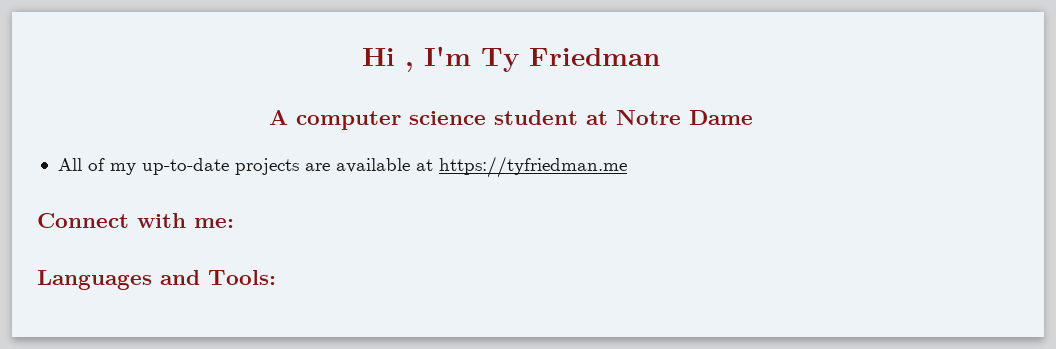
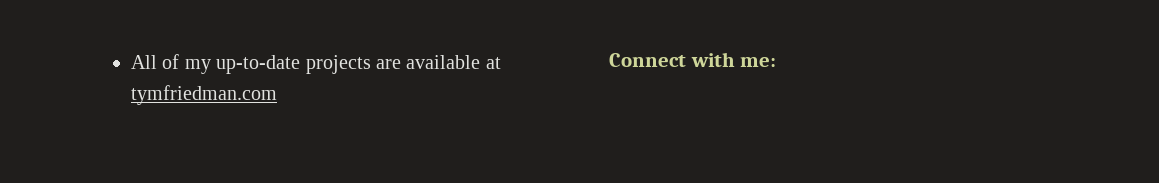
[362,46,660,72] [269,110,753,130] Hi , I'm Ty Friedman // A computer science student at Notre Dame // -> (131, 62) none
[438,156,627,178] https://tyfriedman.me -> [131,85,277,105] tymfriedman.com
[37,270,276,290] // Languages and Tools: -> (777, 62) none

